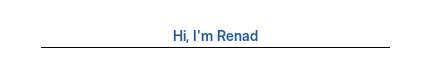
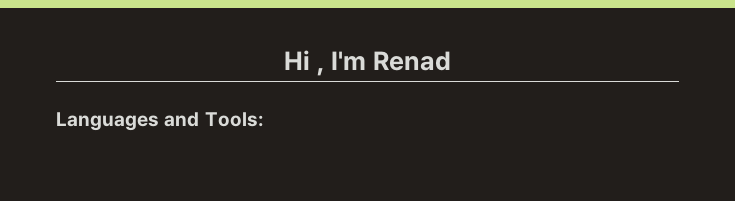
[173,30,190,43] Hi, -> [283,50,324,76] Hi ,
(258, 35) none -> [56,112,264,131] // Languages and Tools:

